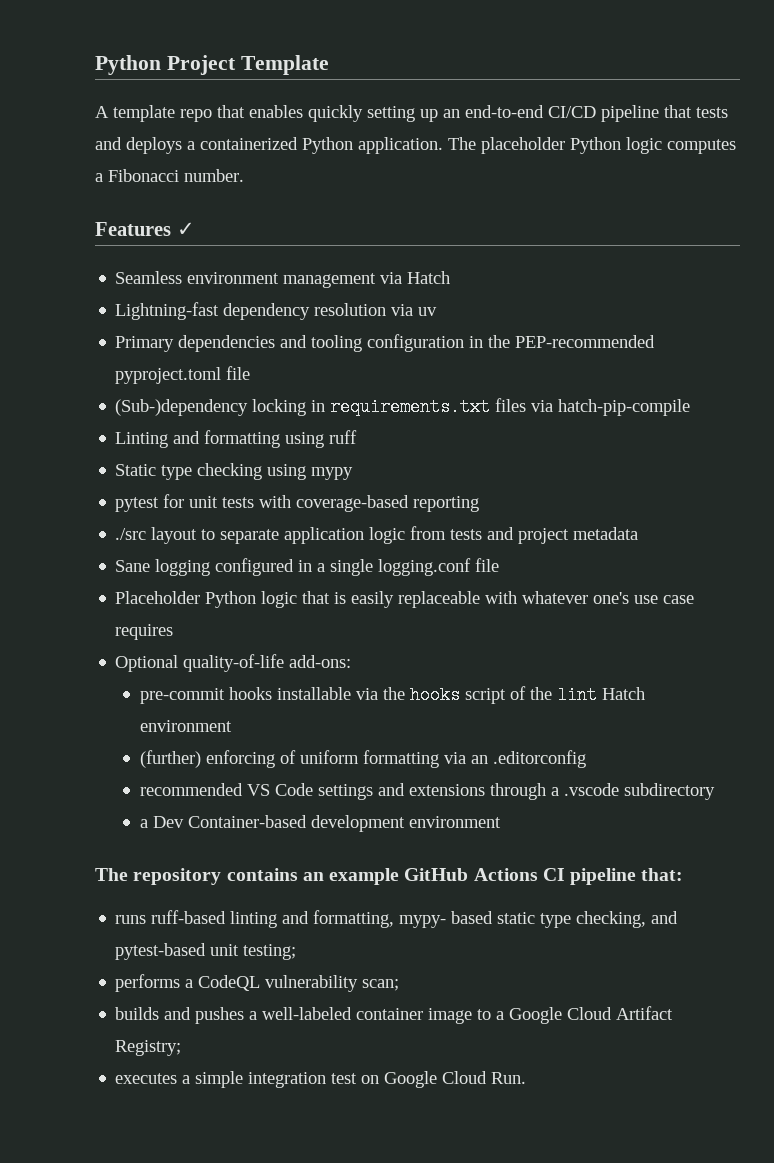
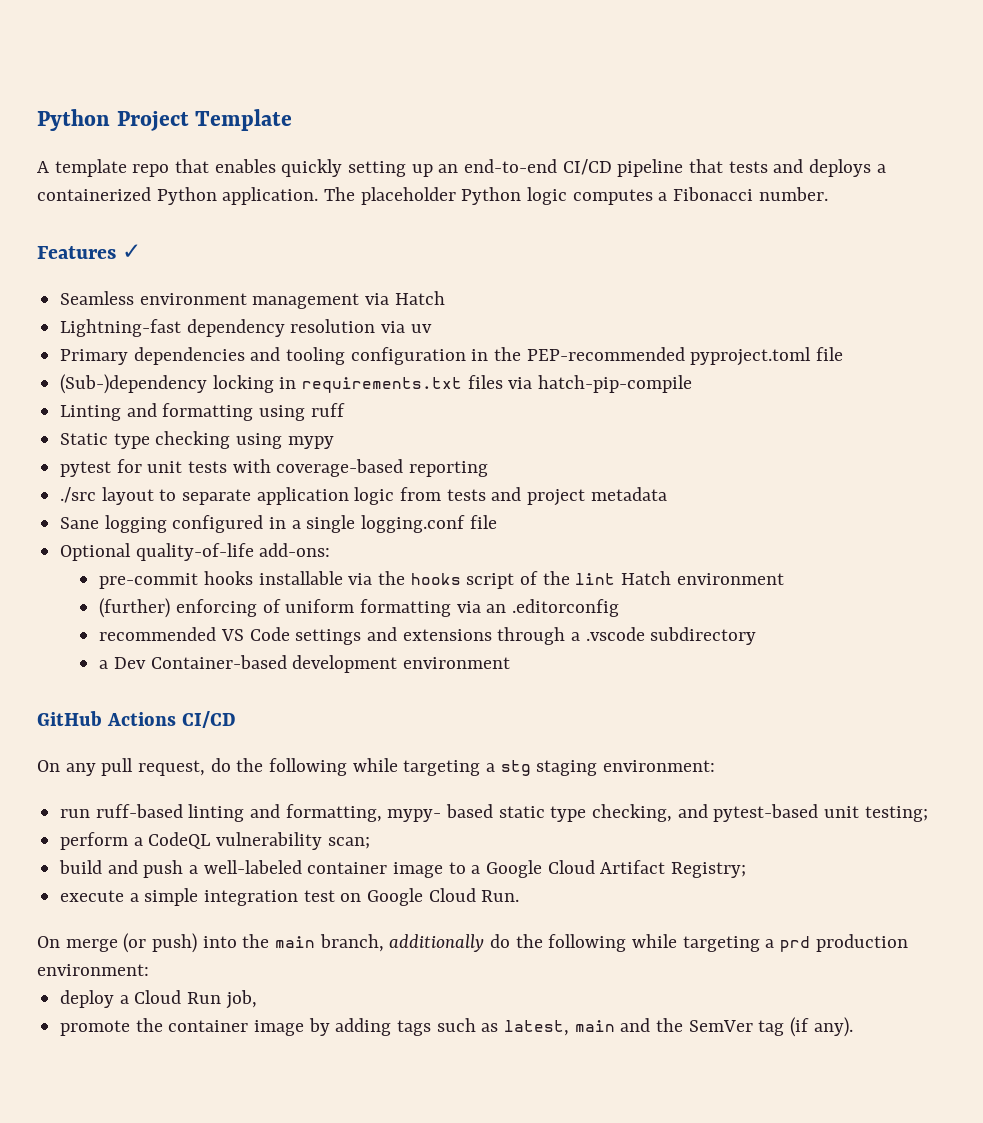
[115,591,695,608] [115,624,174,640] // Placeholder Python logic that is easily replaceable with whatever one's use case requires -> (497, 522) none
[95,868,684,885] [115,915,147,924] The repository contains an example GitHub Actions CI pipeline that: // runs -> [37,711,236,728] [37,758,716,776] [60,809,91,818] GitHub Actions CI/CD // On any pull request, do the following while targeting a stg staging environment: // run
[115,974,181,992] performs -> [60,832,129,850] perform
[115,1007,245,1024] builds and pushes -> [59,860,184,878] build and push
[115,1073,178,1084] executes -> [60,890,125,902] execute
(527, 1078) none -> [37,933,908,953] [37,964,149,976] [60,990,257,1009] [60,1017,853,1037] // On merge (or push) into the main branch, additionally do the following while targeting a prd production environment: // deploy a Cloud Run job, // promote the container image by adding tags such as latest, main and the SemVer tag (if any).

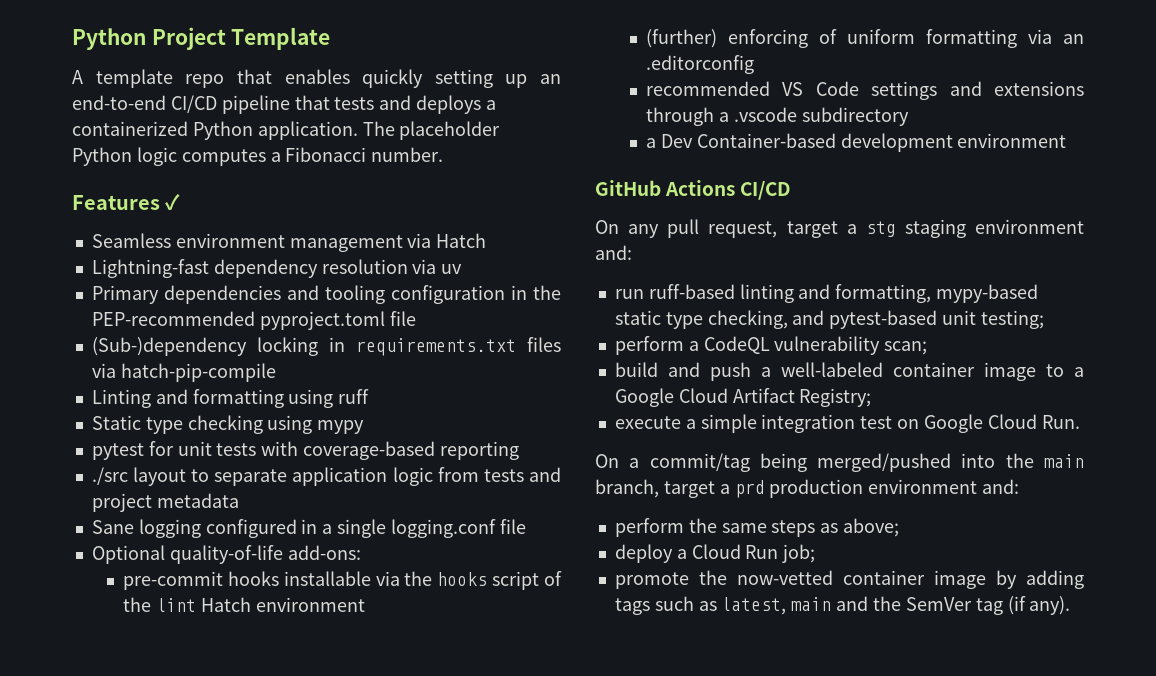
[210,758,481,776] do the following while targeting -> [786,221,838,238] target
[603,760,716,772] environment: -> [975,219,1084,234] [595,245,632,260] environment and:
[387,804,494,822] mypy- based -> [936,284,1039,303] mypy-based
[65,933,908,953] [37,964,149,976] merge (or push) into the main branch, additionally do the following while targeting a prd production environment: -> [629,453,1084,472] [595,479,1020,498] [614,518,900,537] a commit/tag being merged/pushed into the main branch, target a prd production environment and: // perform the same steps as above;
[225,990,257,1009] job, -> [782,544,816,563] job;
(163, 1025) none -> [736,570,833,585] now-vetted

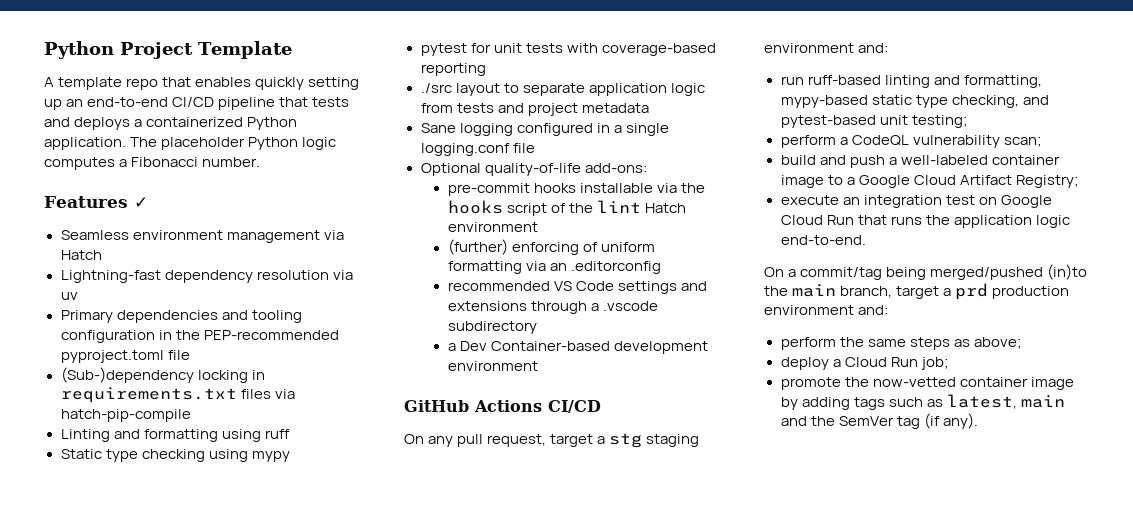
[685,414,757,433] a simple -> [842,197,860,205] an
[1041,415,1080,429] Run. -> [826,215,1070,228] [780,235,866,245] Run that runs the application logic end-to-end.
[961,453,996,468] into -> [1047,264,1088,280] (in)to

